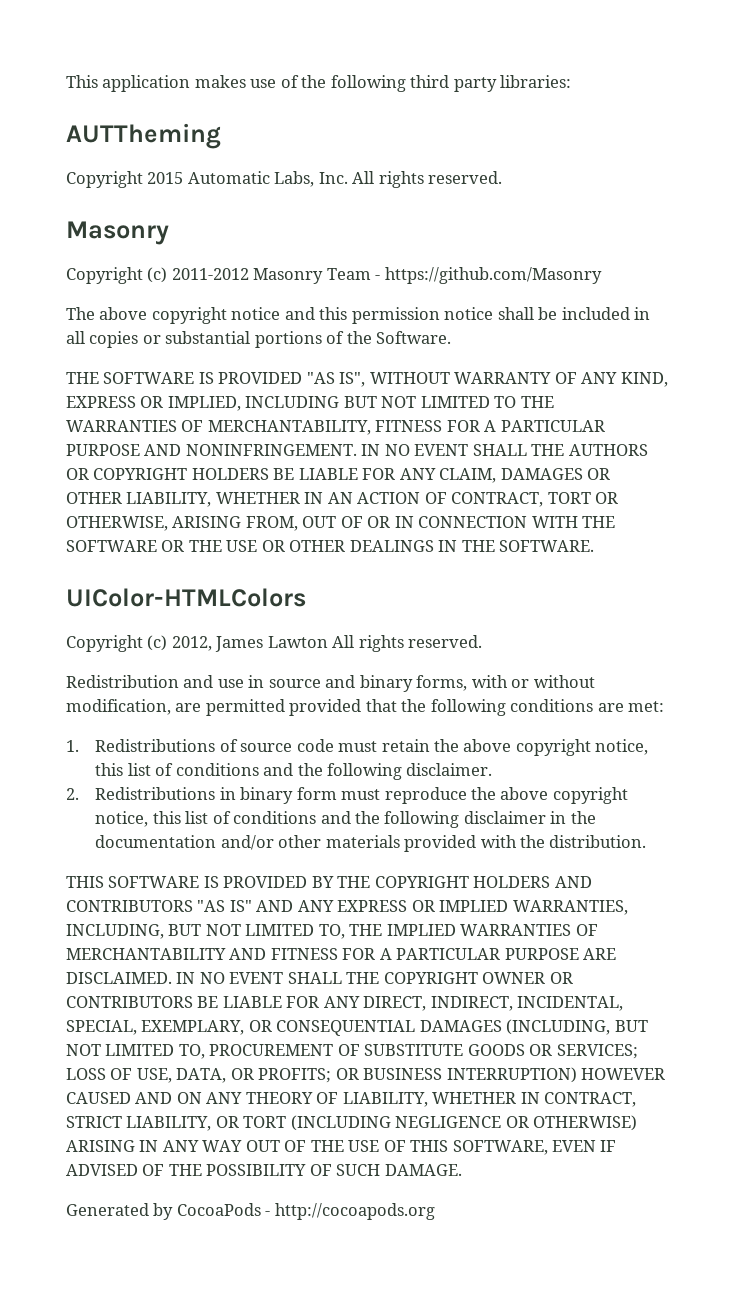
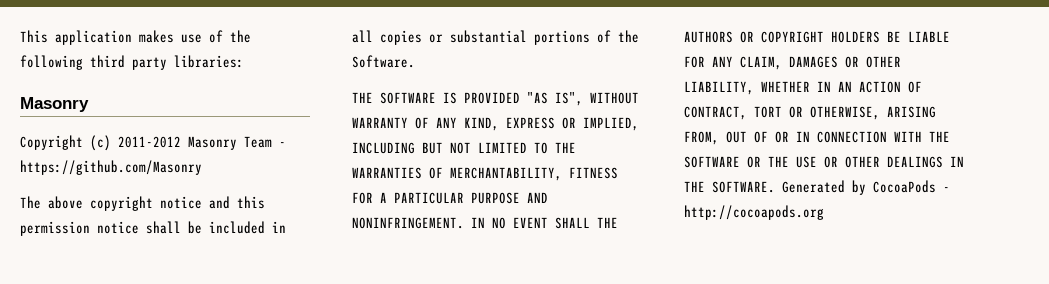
[66,123,221,149] [66,171,503,188] // AUTTheming // Copyright 2015 Automatic Labs, Inc. All rights reserved. -> (244, 61) none
[66,588,306,607] [66,635,483,652] [66,675,595,692] [66,699,665,716] [66,739,649,756] [95,763,493,780] [66,787,628,804] [95,811,596,828] [95,835,647,852] [66,876,592,888] [66,900,628,915] [66,924,598,939] [66,948,617,960] [66,972,573,984] [66,996,624,1011] [66,1019,648,1036] [66,1044,638,1059] [66,1067,666,1083] [66,1092,637,1107] [66,1115,638,1131] [66,1140,617,1155] [66,1164,462,1176] // UIColor-HTMLColors // Copyright (c) 2012, James Lawton All rights reserved. // Redistribution and use in source and binary forms, with or without modification, are permitted provided that the following conditions are met: // 1. Redistributions of source code must retain the above copyright notice, this list of conditions and the following disclaimer. // 2. Redistributions in binary form must reproduce the above copyright notice, this list of conditions and the following disclaimer in the documentation and/or other materials provided with the distribution. // THIS SOFTWARE IS PROVIDED BY THE COPYRIGHT HOLDERS AND CONTRIBUTORS "AS IS" AND ANY EXPRESS OR IMPLIED WARRANTIES, INCLUDING, BUT NOT LIMITED TO, THE IMPLIED WARRANTIES OF MERCHANTABILITY AND FITNESS FOR A PARTICULAR PURPOSE ARE DISCLAIMED. IN NO EVENT SHALL THE COPYRIGHT OWNER OR CONTRIBUTORS BE LIABLE FOR ANY DIRECT, INDIRECT, INCIDENTAL, SPECIAL, EXEMPLARY, OR CONSEQUENTIAL DAMAGES (INCLUDING, BUT NOT LIMITED TO, PROCUREMENT OF SUBSTITUTE GOODS OR SERVICES; LOSS OF USE, DATA, OR PROFITS; OR BUSINESS INTERRUPTION) HOWEVER CAUSED AND ON ANY THEORY OF LIABILITY, WHETHER IN CONTRACT, STRICT LIABILITY, OR TORT (INCLUDING NEGLIGENCE OR OTHERWISE) ARISING IN ANY WAY OUT OF THE USE OF THIS SOFTWARE, EVEN IF ADVISED OF THE POSSIBILITY OF SUCH DAMAGE. // -> (775, 187) none

